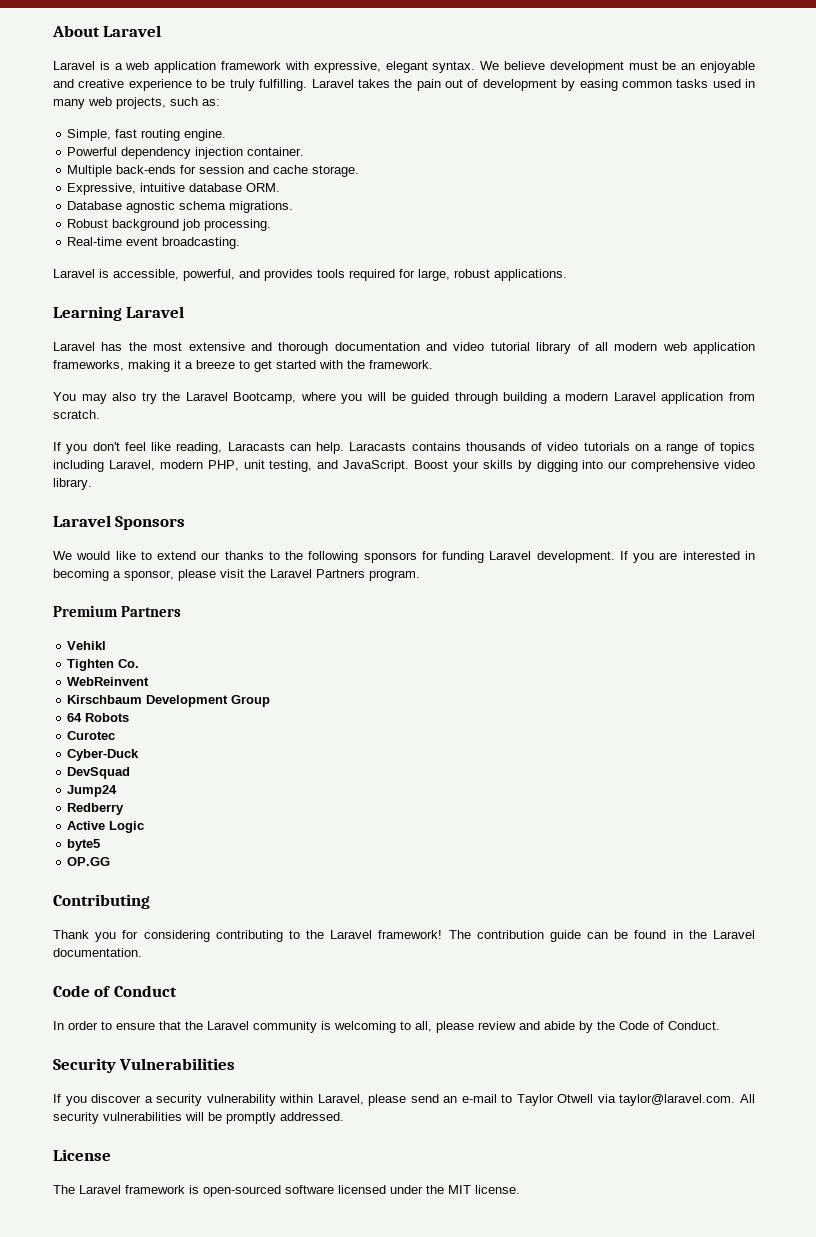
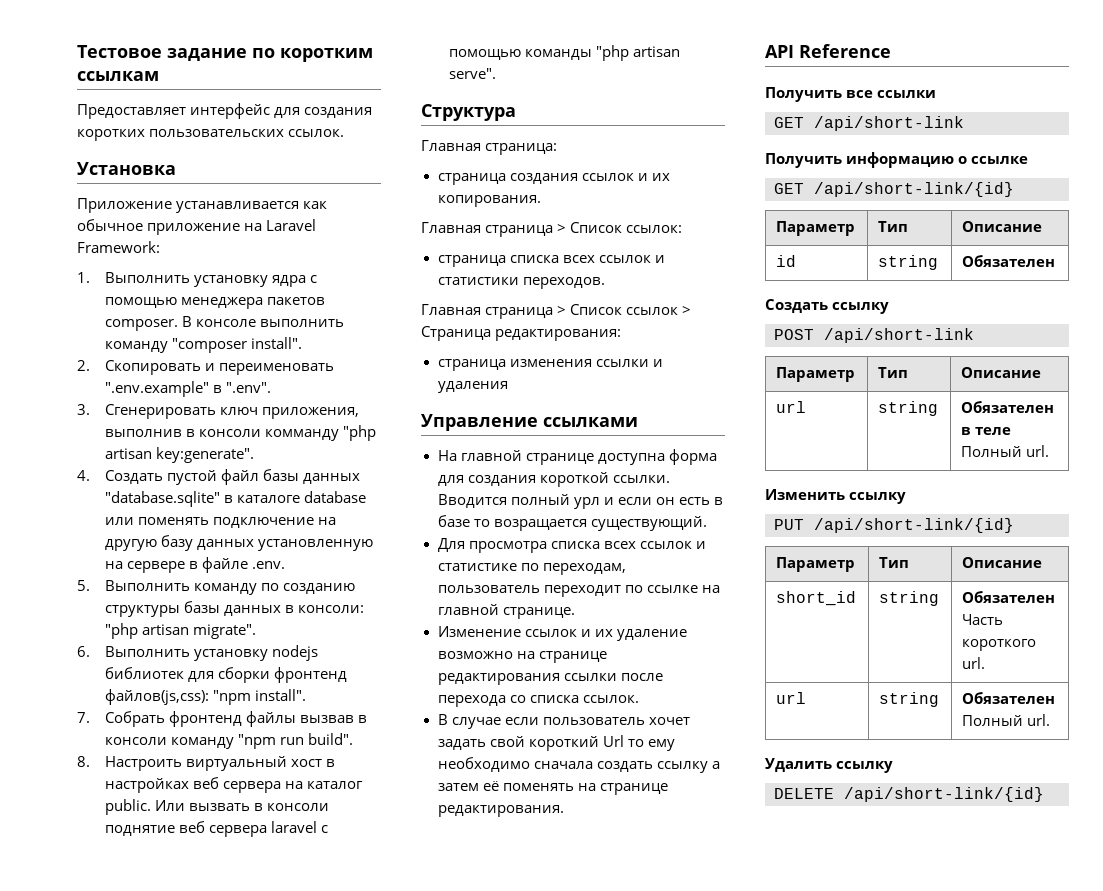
[52,25,162,37] [53,61,755,73] [53,79,755,91] [53,97,220,109] [67,129,227,141] [67,147,305,159] [67,165,360,177] [67,183,281,195] [67,201,294,213] [67,219,272,231] [67,237,241,249] [53,269,567,281] [53,306,185,321] [53,342,755,354] [53,360,433,372] [53,392,755,404] [53,410,100,419] [53,442,756,454] [53,460,755,472] [53,478,92,490] [53,515,186,530] [53,551,756,563] [53,569,420,581] [53,605,182,617] [67,641,107,650] [67,659,140,671] [67,677,150,686] [67,695,271,707] [67,713,130,722] [67,731,116,740] [67,749,140,761] [67,767,131,779] [67,785,118,797] [67,803,125,815] [67,821,145,833] [67,839,101,851] [67,857,111,866] [53,894,150,909] [53,930,755,942] [53,948,142,957] [53,985,177,997] [53,1021,720,1033] [53,1058,236,1073] [53,1094,755,1106] [53,1112,344,1124] [53,1149,111,1161] [53,1185,520,1197] About Laravel // Laravel is a web application framework with expressive, elegant syntax. We believe development must be an enjoyable and creative experience to be truly fulfilling. Laravel takes the pain out of development by easing common tasks used in many web projects, such as: // Simple, fast routing engine. // Powerful dependency injection container. // Multiple back-ends for session and cache storage. // Expressive, intuitive database ORM. // Database agnostic schema migrations. // Robust background job processing. // Real-time event broadcasting. // Laravel is accessible, powerful, and provides tools required for large, robust applications. // Learning Laravel // Laravel has the most extensive and thorough documentation and video tutorial library of all modern web application frameworks, making it a breeze to get started with the framework. // You may also try the Laravel Bootcamp, where you will be guided through building a modern Laravel application from scratch. // If you don't feel like reading, Laracasts can help. Laracasts contains thousands of video tutorials on a range of topics including Laravel, modern PHP, unit testing, and JavaScript. Boost your skills by digging into our comprehensive video library. // Laravel Sponsors // We would like to extend our thanks to the following sponsors for funding Laravel development. If you are interested in becoming a sponsor, please visit the Laravel Partners program. // Premium Partners // Vehikl // Tighten Co. // WebReinvent // Kirschbaum Development Group // 64 Robots // Curotec // Cyber-Duck // DevSquad // Jump24 // Redberry // Active Logic // byte5 // OP.GG // Contributing // Thank you for considering contributing to the Laravel framework! The contribution guide can be found in the Laravel documentation. // Code of Conduct // In order to ensure that the Laravel community is welcoming to all, please review and abide by the Code of Conduct. // Security Vulnerabilities // If you discover a security vulnerability within Laravel, please send an e-mail to Taylor Otwell via taylor@laravel.com. All security vulnerabilities will be promptly addressed. // License // The Laravel framework is open-sourced software licensed under the MIT license. -> [77,45,373,62] [77,71,159,81] [77,103,373,119] [77,129,345,141] [77,162,176,175] [77,198,328,213] [77,219,317,235] [77,241,160,253] [77,272,317,287] [104,297,325,309] [104,316,344,331] [104,337,302,353] [77,360,334,375] [104,381,271,397] [77,404,359,419] [104,425,376,441] [104,447,254,463] [77,469,360,485] [104,491,366,507] [104,517,336,528] [104,535,373,551] [104,557,285,573] [77,580,355,595] [104,601,364,617] [104,623,256,639] [77,645,318,661] [104,667,347,683] [104,689,306,705] [77,711,367,727] [104,733,353,749] [77,756,335,771] [104,777,363,793] [104,799,329,815] [104,821,328,837] [448,45,680,61] [448,68,496,79] [421,104,516,121] [421,140,558,155] [437,173,670,185] [437,195,541,207] [421,222,683,237] [437,255,665,267] [437,277,605,289] [421,304,692,319] [421,326,622,341] [437,359,663,371] [437,381,508,393] [421,414,638,431] [437,449,717,465] [437,472,670,487] [437,494,723,509] [437,515,707,531] [437,538,706,553] [437,563,626,575] [437,585,720,597] [437,604,575,619] [437,626,687,641] [437,651,607,663] [437,673,663,685] [437,695,639,707] [437,714,690,729] [437,735,675,751] [437,757,720,773] [437,781,668,795] [437,805,564,817] [765,44,891,58] [765,87,937,102] [774,116,964,131] [765,152,1029,168] [774,182,1014,197] [776,221,856,236] [878,221,909,232] [962,221,1043,232] [776,255,797,267] [878,255,939,270] [962,255,1056,267] [765,299,890,314] [774,328,974,343] [776,367,856,382] [878,367,909,378] [961,367,1042,378] [776,401,807,413] [878,401,939,416] [961,401,1055,413] [961,427,1012,435] [961,445,1050,457] [765,489,907,504] [774,518,1014,533] [776,557,856,572] [879,557,910,568] [962,557,1043,568] [776,591,857,606] [879,591,940,606] [962,591,1056,603] [962,614,1004,625] [962,639,1037,651] [962,657,986,669] [776,692,807,704] [879,692,940,707] [962,692,1056,704] [962,714,1051,726] [765,758,894,773] [774,787,1044,802] Тестовое задание по коротким ссылкам // Предоставляет интерфейс для создания коротких пользовательских ссылок. // Установка // Приложение устанавливается как обычное приложение на Laravel Framework: // 1. Выполнить установку ядра с помощью менеджера пакетов composer. В консоле выполнить команду "composer install". // 2. Скопировать и переименовать ".env.example" в ".env". // 3. Сгенерировать ключ приложения, выполнив в консоли комманду "php artisan key:generate". // 4. Создать пустой файл базы данных "database.sqlite" в каталоге database или поменять подключение на другую базу данных установленную на сервере в файле .env. // 5. Выполнить команду по созданию структуры базы данных в консоли: "php artisan migrate". // 6. Выполнить установку nodejs библиотек для сборки фронтенд файлов(js,css): "npm install". // 7. Собрать фронтенд файлы вызвав в консоли команду "npm run build". // 8. Настроить виртуальный хост в настройках веб сервера на каталог public. Или вызвать в консоли поднятие веб сервера laravel с помощью команды "php artisan serve". // Структура // Главная страница: // страница создания ссылок и их копирования. // Главная страница > Список ссылок: // страница списка всех ссылок и статистики переходов. // Главная страница > Список ссылок > Страница редактирования: // страница изменения ссылки и удаления // Управление ссылками // На главной странице доступна форма для создания короткой ссылки. Вводится полный урл и если он есть в базе то возращается существующий. // Для просмотра списка всех ссылок и статистике по переходам, пользователь переходит по ссылке на главной странице. // Изменение ссылок и их удаление возможно на странице редактирования ссылки после перехода со списка ссылок. // В случае если пользователь хочет задать свой короткий Url то ему необходимо сначала создать ссылку а затем её поменять на странице редактирования. // API Reference // Получить все ссылки // GET /api/short-link // Получить информацию о ссылке // GET /api/short-link/{id} // Параметр | Тип | Описание // id | string | Обязателен // Создать ссылку // POST /api/short-link // Параметр | Тип | Описание // url | string | Обязателен в теле Полный url. // Изменить ссылку // PUT /api/short-link/{id} // Параметр | Тип | Описание // short_id | string | Обязателен Часть короткого url. // url | string | Обязателен Полный url. // Удалить ссылку // DELETE /api/short-link/{id}

